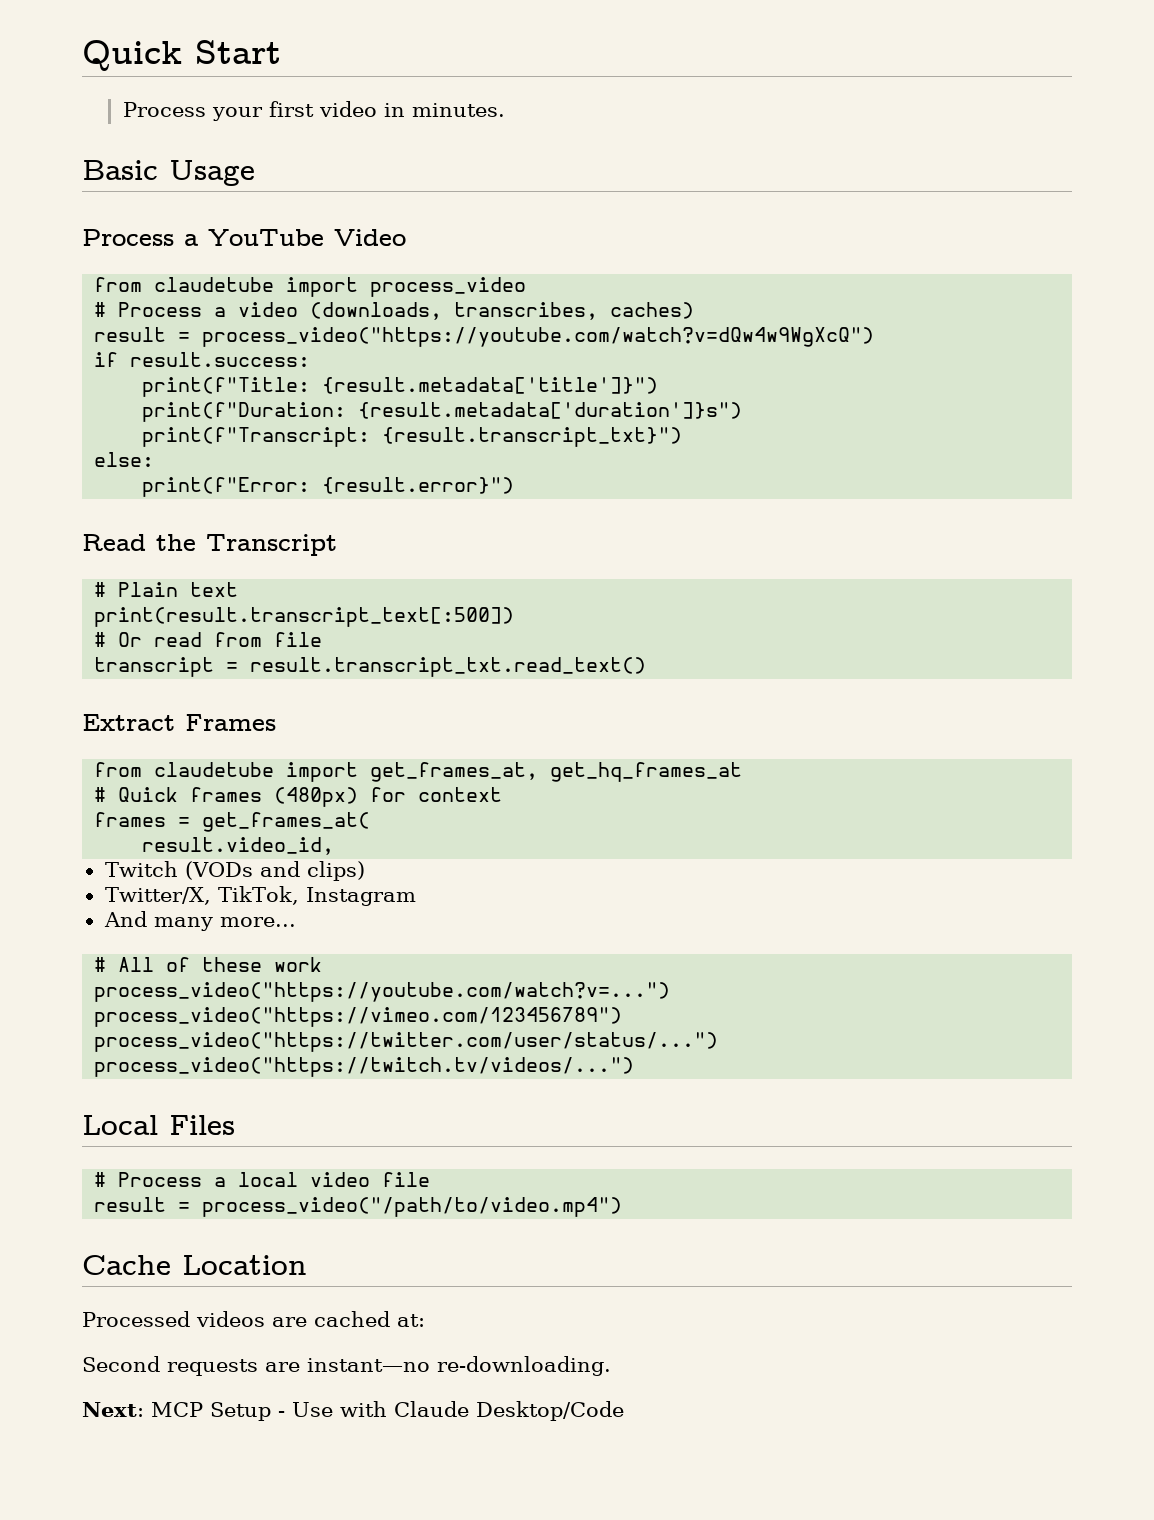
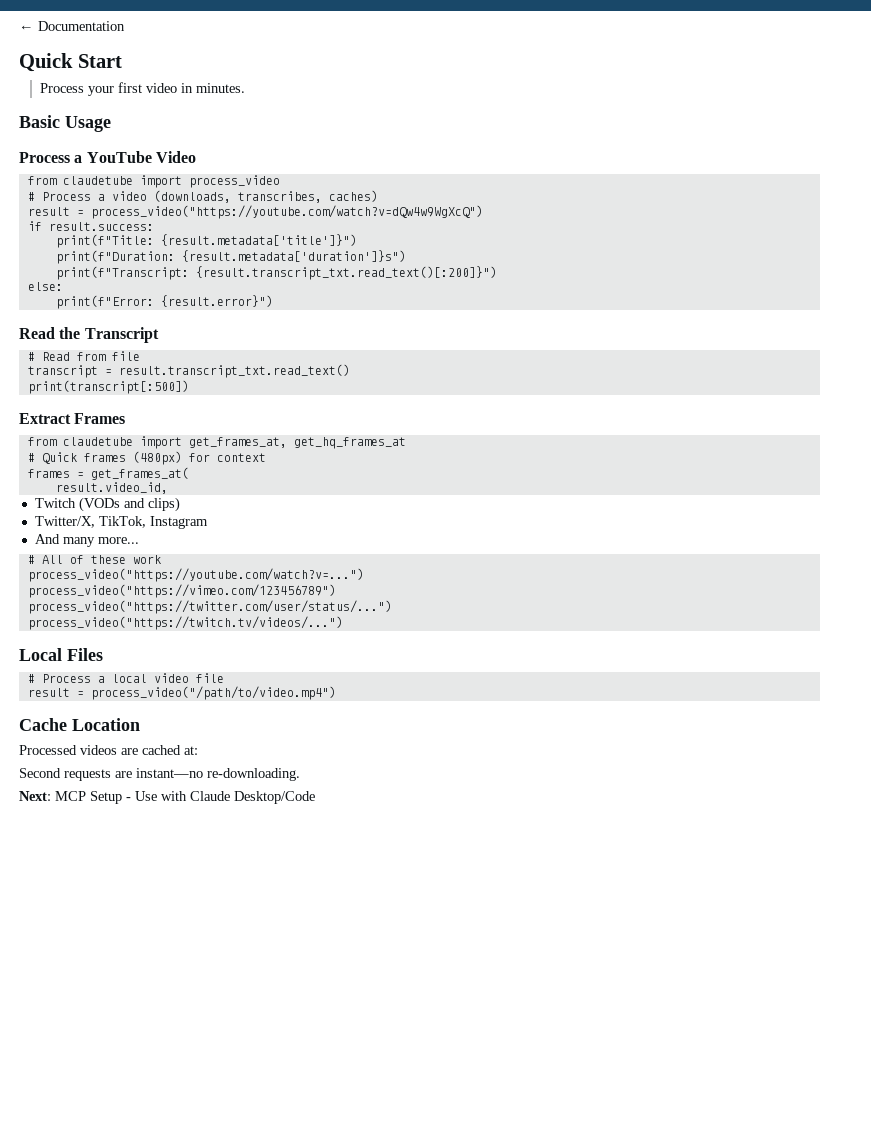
(82, 55) none -> [19,21,125,31] ← Documentation //
[382,427,683,447] {result.transcript_txt}") -> [195,266,497,280] {result.transcript_txt.read_text()[:200]}")
[118,582,239,597] [94,607,515,627] [94,632,203,647] Plain text // print(result.transcript_text[:500]) // # Or read -> [41,352,70,361] Read
(647, 667) none -> [27,380,189,394] // print(transcript[:500])

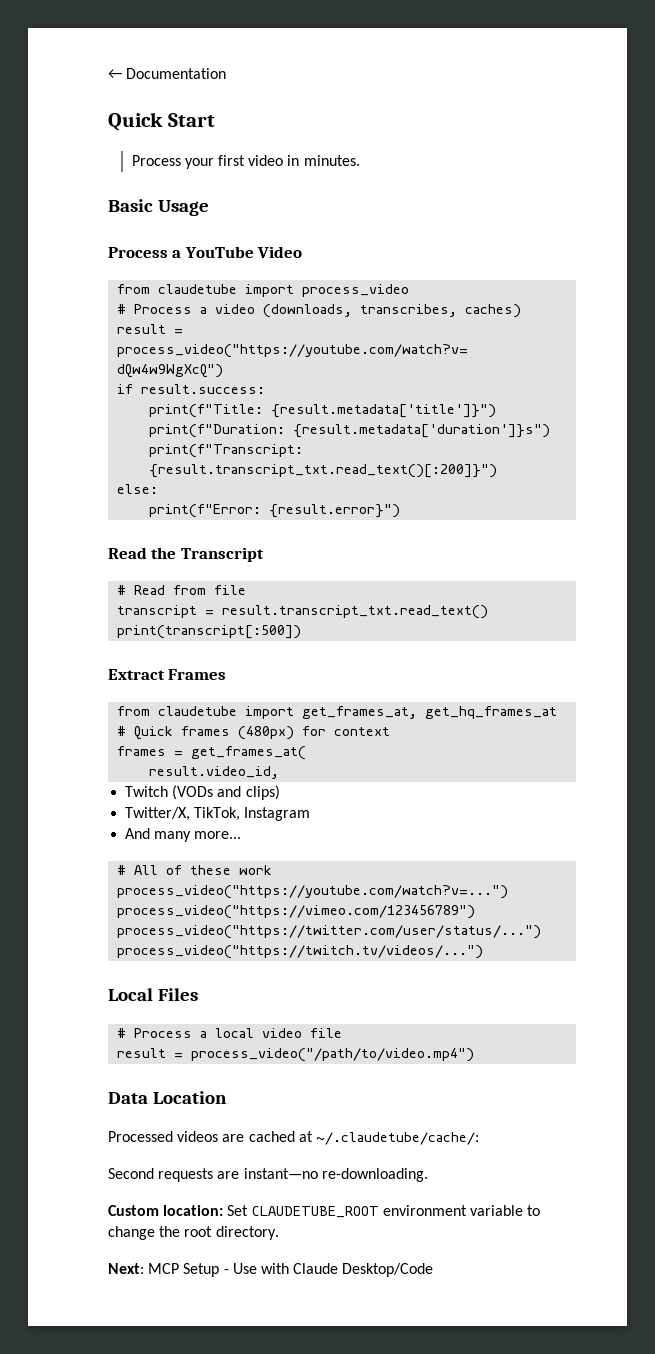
[19,718,67,731] Cache -> [108,1092,148,1104] Data
[184,746,198,755] at: -> [298,1131,479,1145] at ~/.claudetube/cache/:
(300, 774) none -> [108,1205,541,1218] [108,1226,279,1240] // Custom location: Set CLAUDETUBE_ROOT environment variable to change the root directory.

